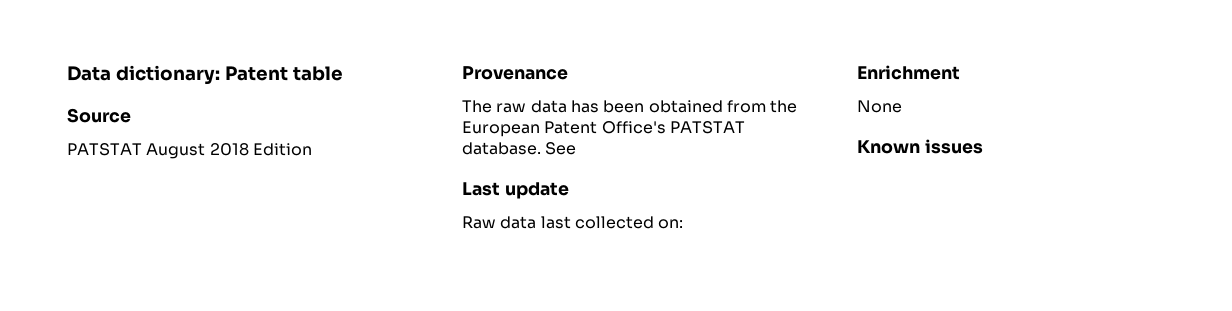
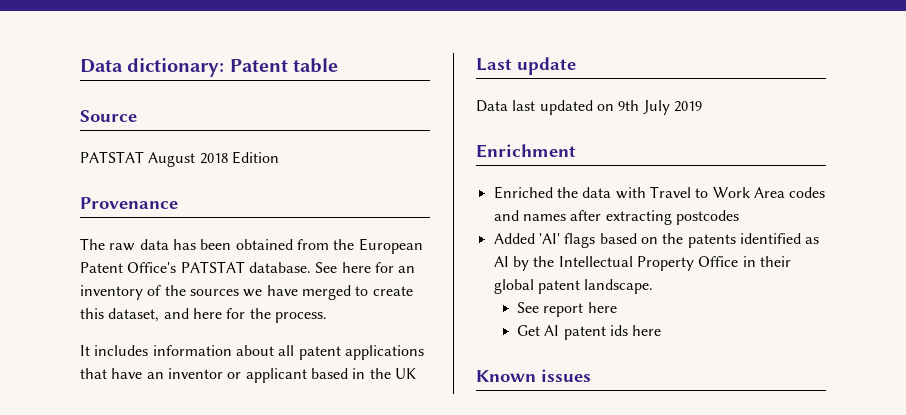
[462,182,569,199] [462,216,684,229] [857,65,960,80] [857,100,902,113] // Last update // Raw data last collected on: // Enrichment // None -> [341,262,416,273] [80,285,413,300] [80,308,327,323] [80,345,424,360] [80,368,416,383] [476,57,576,75] [476,100,702,115] [476,144,576,158] [493,186,826,199] [493,210,739,225] [493,233,820,248] [493,256,791,271] [493,279,654,294] [517,302,617,317] [517,325,662,340] here for an inventory of the sources we have merged to create this dataset, and here for the process. // It includes information about all patent applications that have an inventor or applicant based in the UK // Last update // Data last updated on 9th July 2019 // Enrichment // Enriched the data with Travel to Work Area codes and names after extracting postcodes // Added 'AI' flags based on the patents identified as AI by the Intellectual Property Office in their global patent landscape. // See report here // Get AI patent ids here

